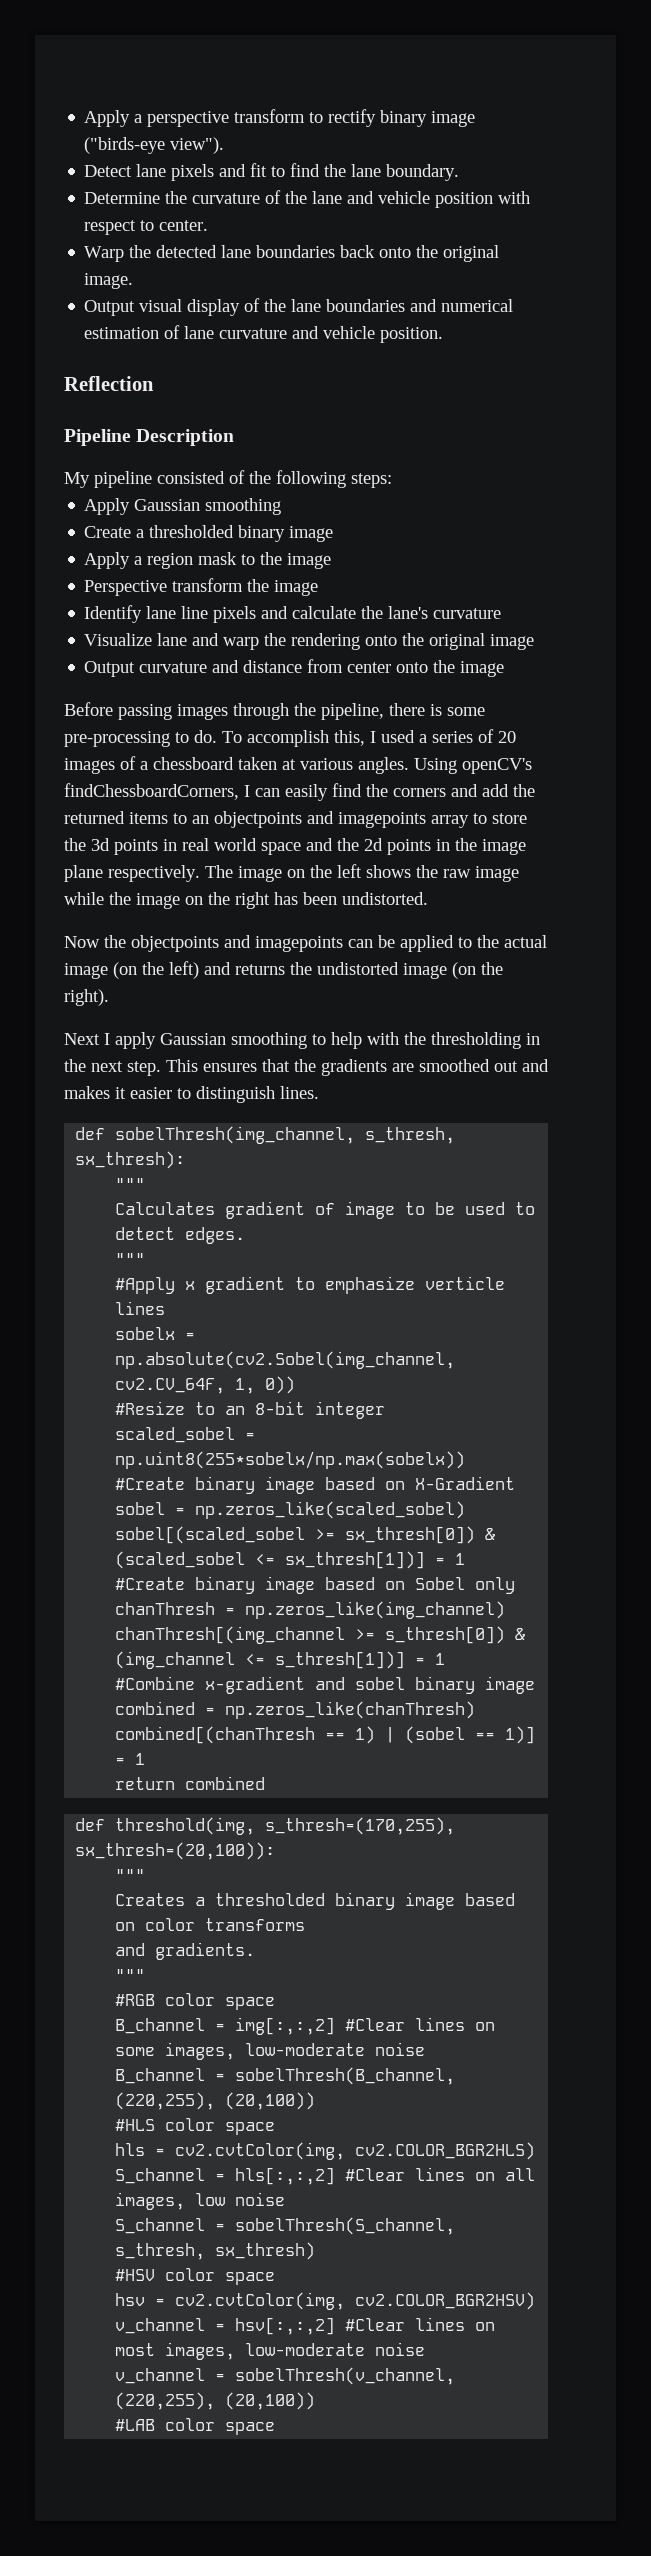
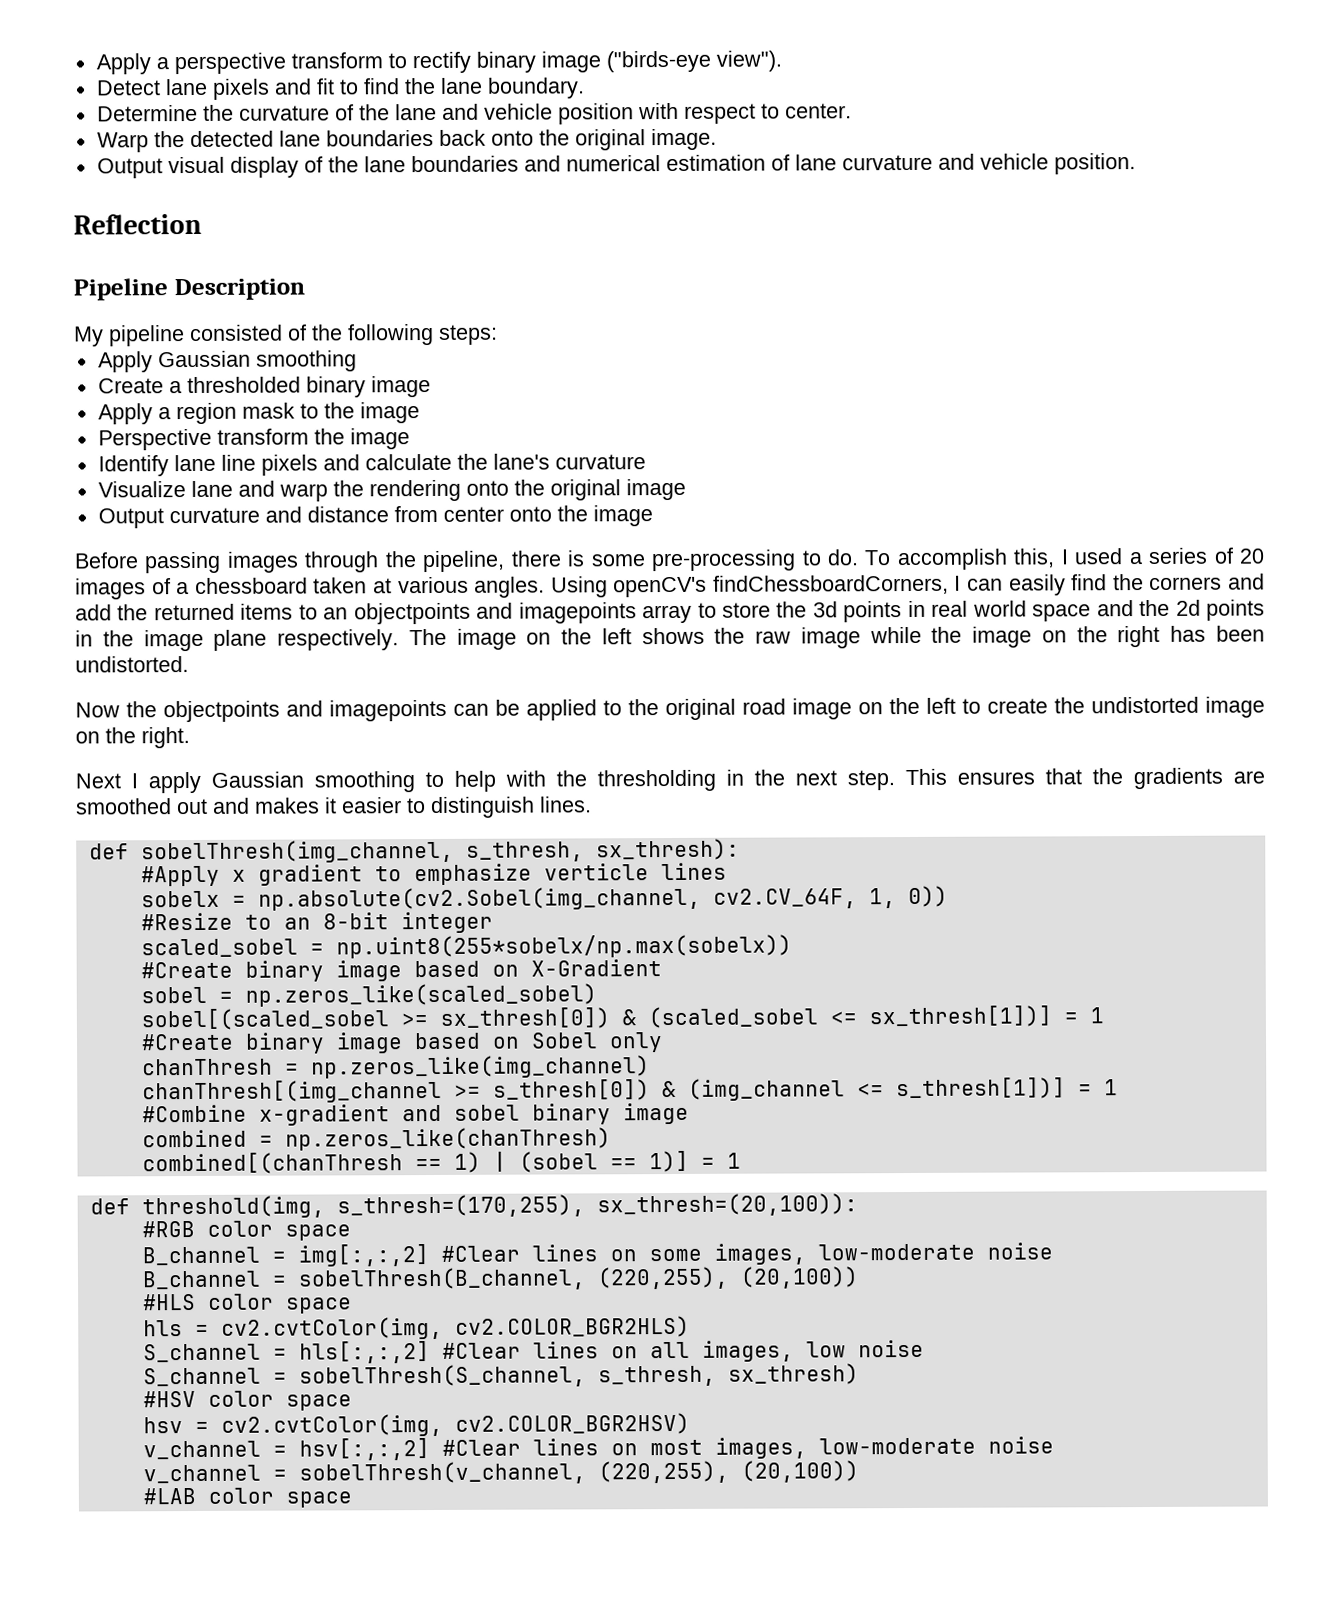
[504,935,547,948] [64,961,503,979] [64,989,109,1006] actual image (on the left) and returns the undistorted image (on the right). -> [665,696,1265,721] [75,727,190,749] original road image on the left to create the undistorted image on the right.
[115,1178,146,1190] [115,1201,536,1219] [115,1227,246,1244] [115,1253,146,1265] // """ // Calculates gradient of image to be used to detect edges. // """ -> (740, 849) none
[115,1776,266,1790] // return combined -> (741, 1160) none
[115,1869,146,1881] [115,1892,516,1910] [115,1918,306,1931] [115,1942,256,1960] [115,1969,146,1981] // """ // Creates a thresholded binary image based on color transforms // and gradients. // """ -> (858, 1205) none

